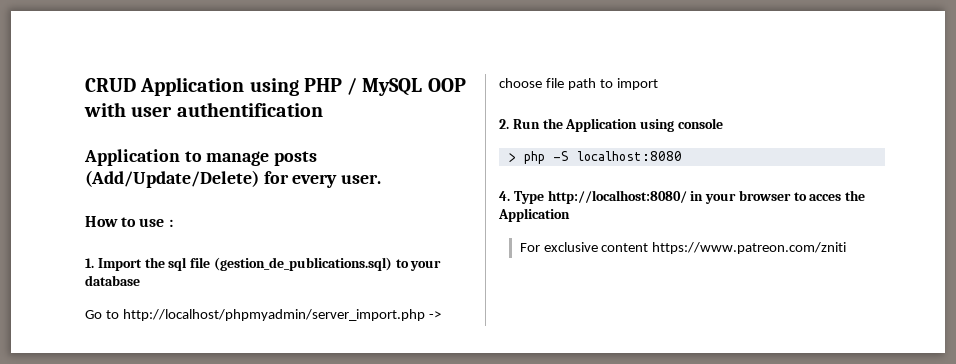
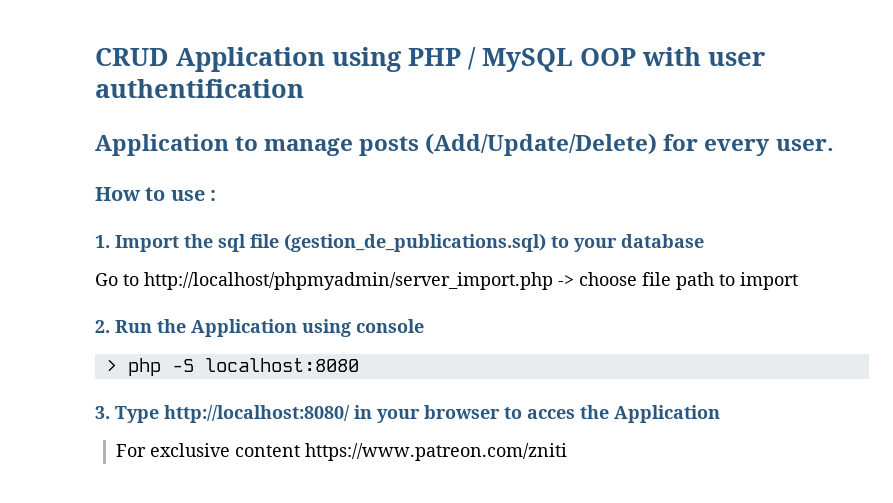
[499,191,510,201] 4. -> [95,406,110,419] 3.

